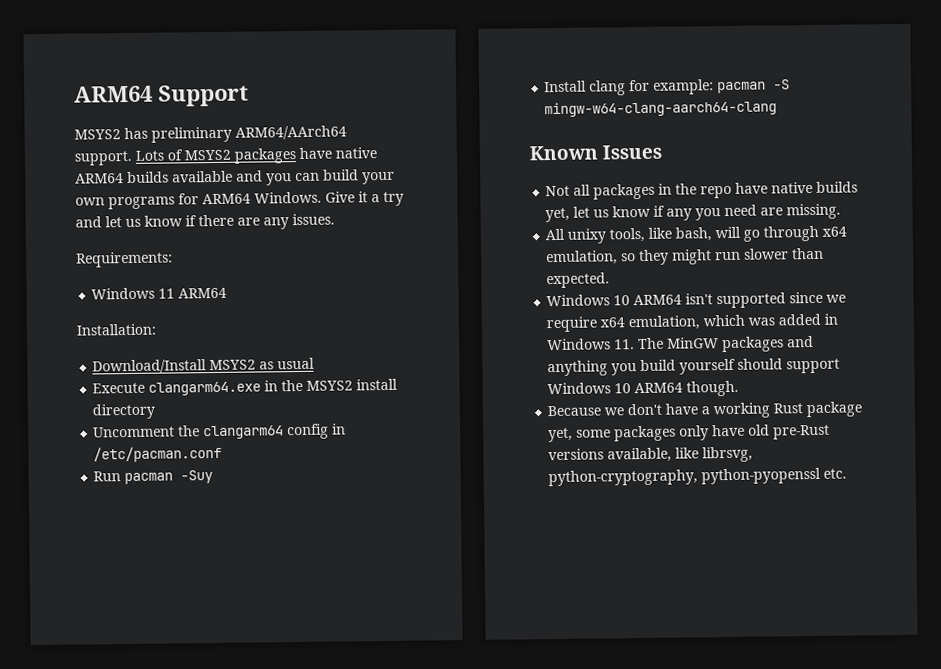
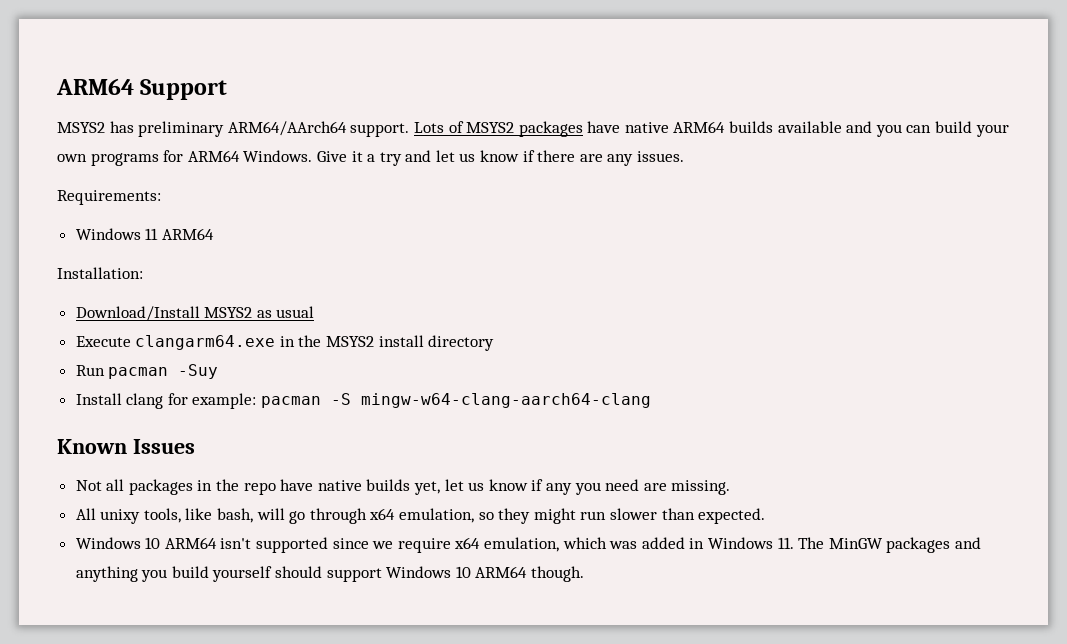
[93,423,347,440] [93,445,223,463] // Uncomment the clangarm64 config in /etc/pacman.conf -> (495, 343) none
[547,401,863,419] [548,424,831,443] [548,446,754,463] [548,467,848,487] // Because we don't have a working Rust package yet, some packages only have old pre-Rust versions available, like librsvg, python-cryptography, python-pyopenssl etc. -> (585, 574) none

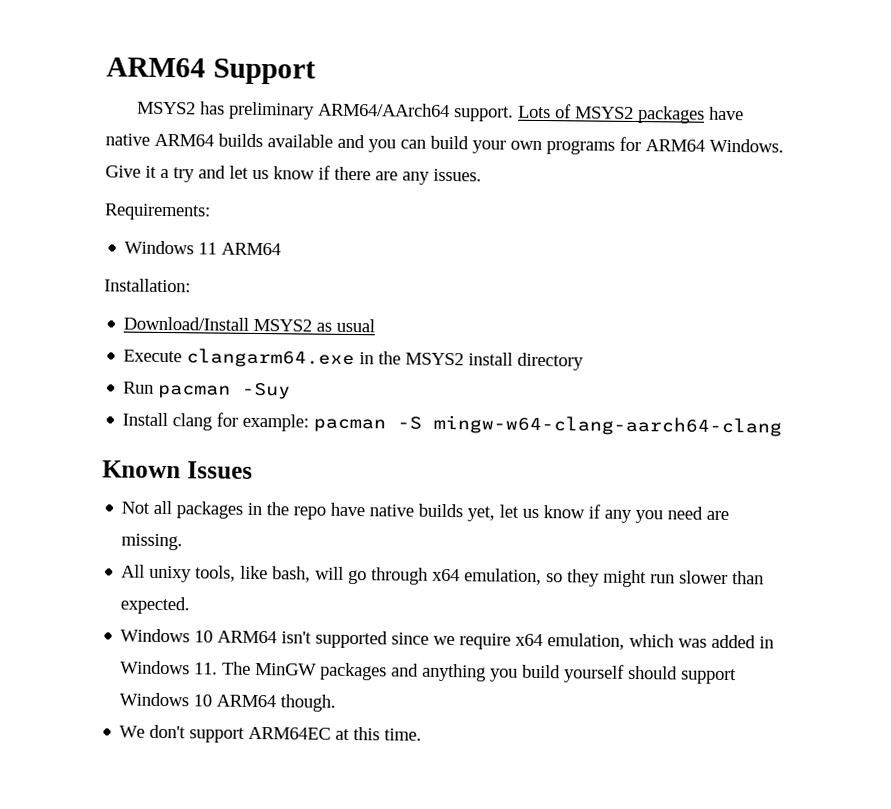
(585, 574) none -> [119,724,423,743] // We don't support ARM64EC at this time.

